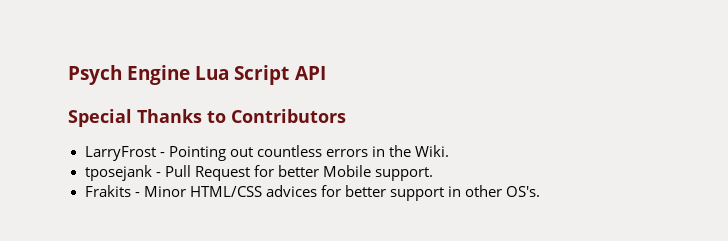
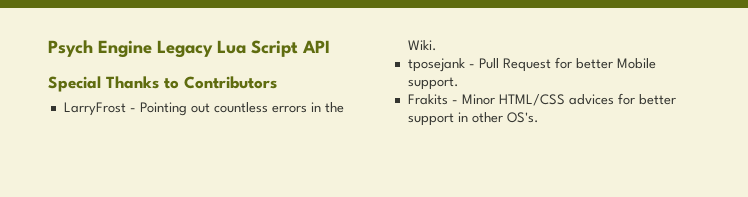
(191, 75) none -> [157,40,213,58] Legacy

